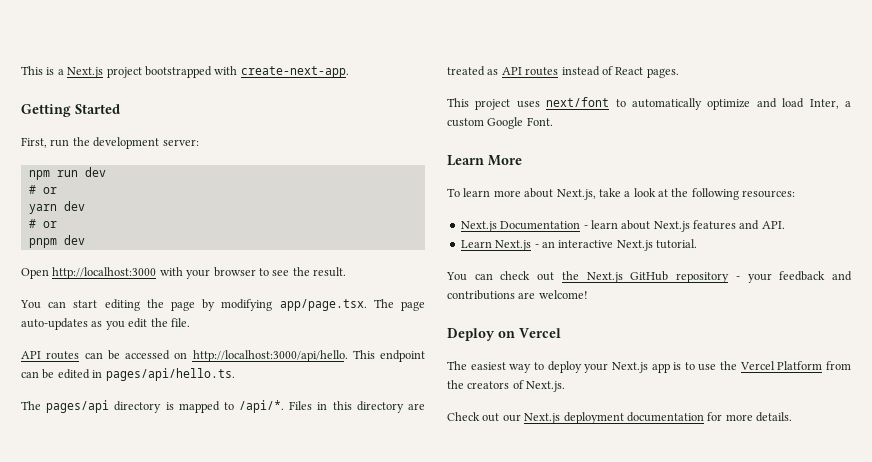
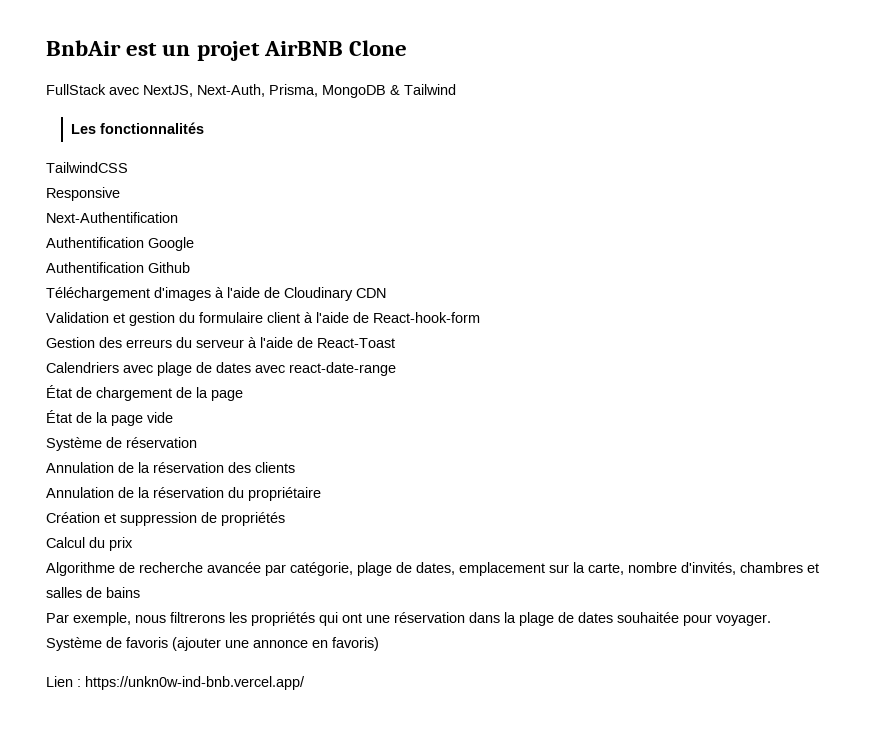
[21,66,349,78] [21,104,120,117] [21,137,199,149] [28,167,106,180] [28,185,57,194] [28,201,85,214] [28,219,57,228] [28,235,85,248] [21,267,346,279] [20,299,425,311] [21,318,190,330] [21,350,425,362] [21,368,235,381] [21,400,426,413] [447,66,679,78] [447,97,851,110] [447,117,553,129] [447,155,522,166] [447,188,796,200] [460,220,785,232] [460,239,697,251] [446,271,853,283] [447,290,588,300] [447,328,561,341] [447,361,851,373] [447,380,566,392] [447,412,792,424] This is a Next.js project bootstrapped with create-next-app. // Getting Started // First, run the development server: // npm run dev // # or // yarn dev // # or // pnpm dev // Open http://localhost:3000 with your browser to see the result. // You can start editing the page by modifying app/page.tsx. The page auto-updates as you edit the file. // API routes can be accessed on http://localhost:3000/api/hello. This endpoint can be edited in pages/api/hello.ts. // The pages/api directory is mapped to /api/*. Files in this directory are treated as API routes instead of React pages. // This project uses next/font to automatically optimize and load Inter, a custom Google Font. // Learn More // To learn more about Next.js, take a look at the following resources: // Next.js Documentation - learn about Next.js features and API. // Learn Next.js - an interactive Next.js tutorial. // You can check out the Next.js GitHub repository - your feedback and contributions are welcome! // Deploy on Vercel // The easiest way to deploy your Next.js app is to use the Vercel Platform from the creators of Next.js. // Check out our Next.js deployment documentation for more details. -> [46,40,408,61] [46,84,456,98] [71,122,205,134] [46,162,128,173] [46,187,120,201] [46,212,178,223] [46,237,194,251] [46,262,190,273] [46,287,386,301] [46,312,480,326] [46,337,395,348] [46,362,396,376] [46,385,243,401] [46,410,173,426] [46,437,197,451] [46,462,295,473] [46,487,321,501] [46,512,285,526] [46,537,133,551] [46,562,819,576] [46,587,140,598] [46,612,771,626] [46,637,379,651] [46,676,305,690] BnbAir est un projet AirBNB Clone // FullStack avec NextJS, Next-Auth, Prisma, MongoDB & Tailwind // Les fonctionnalités // TailwindCSS // Responsive // Next-Authentification // Authentification Google // Authentification Github // Téléchargement d'images à l'aide de Cloudinary CDN // Validation et gestion du formulaire client à l'aide de React-hook-form // Gestion des erreurs du serveur à l'aide de React-Toast // Calendriers avec plage de dates avec react-date-range // État de chargement de la page // État de la page vide // Système de réservation // Annulation de la réservation des clients // Annulation de la réservation du propriétaire // Création et suppression de propriétés // Calcul du prix // Algorithme de recherche avancée par catégorie, plage de dates, emplacement sur la carte, nombre d'invités, chambres et salles de bains // Par exemple, nous filtrerons les propriétés qui ont une réservation dans la plage de dates souhaitée pour voyager. // Système de favoris (ajouter une annonce en favoris) // Lien : https://unkn0w-ind-bnb.vercel.app/

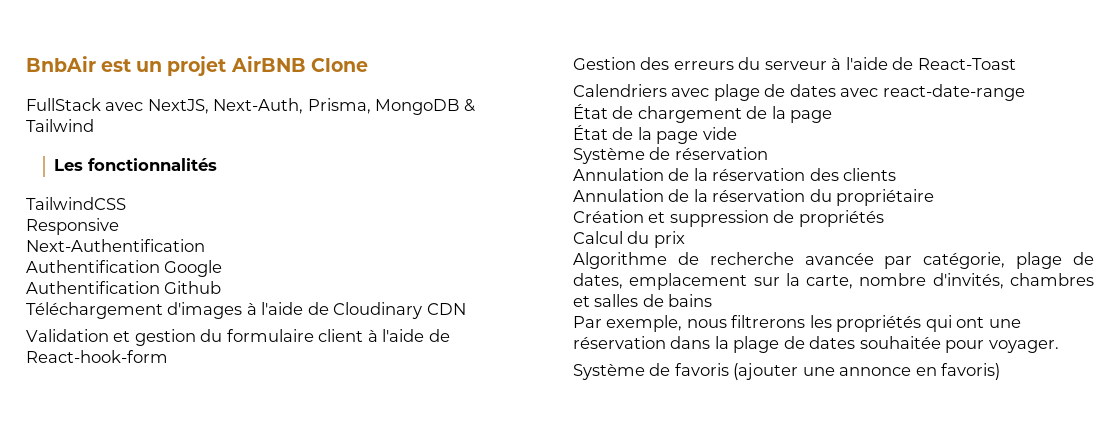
[46,676,305,690] // Lien : https://unkn0w-ind-bnb.vercel.app/ -> (1001, 371) none

